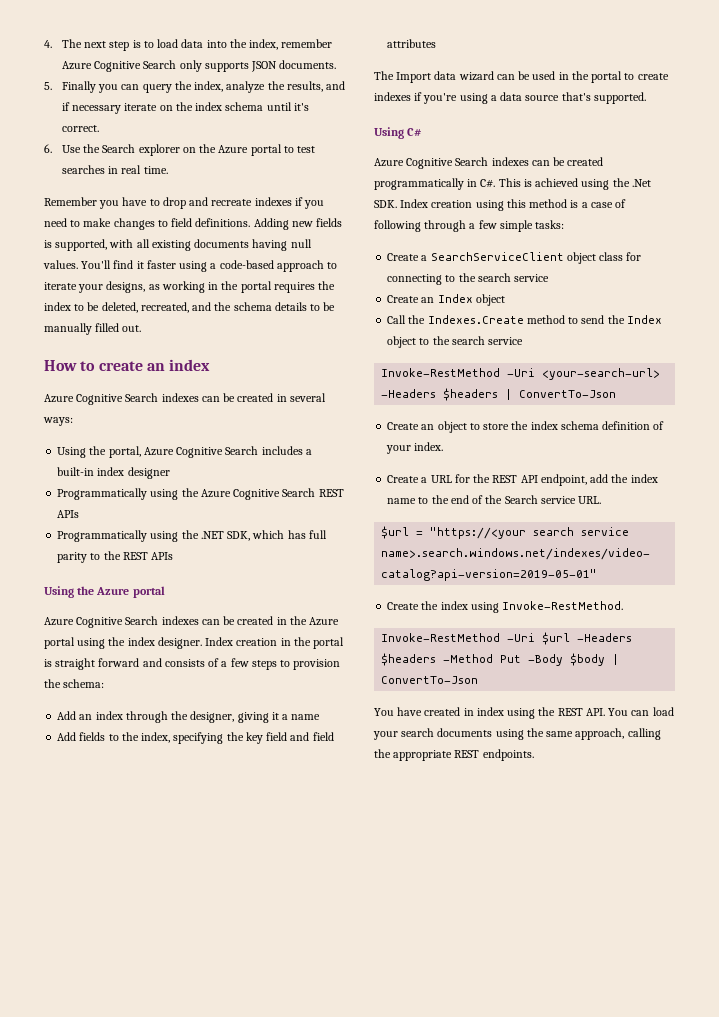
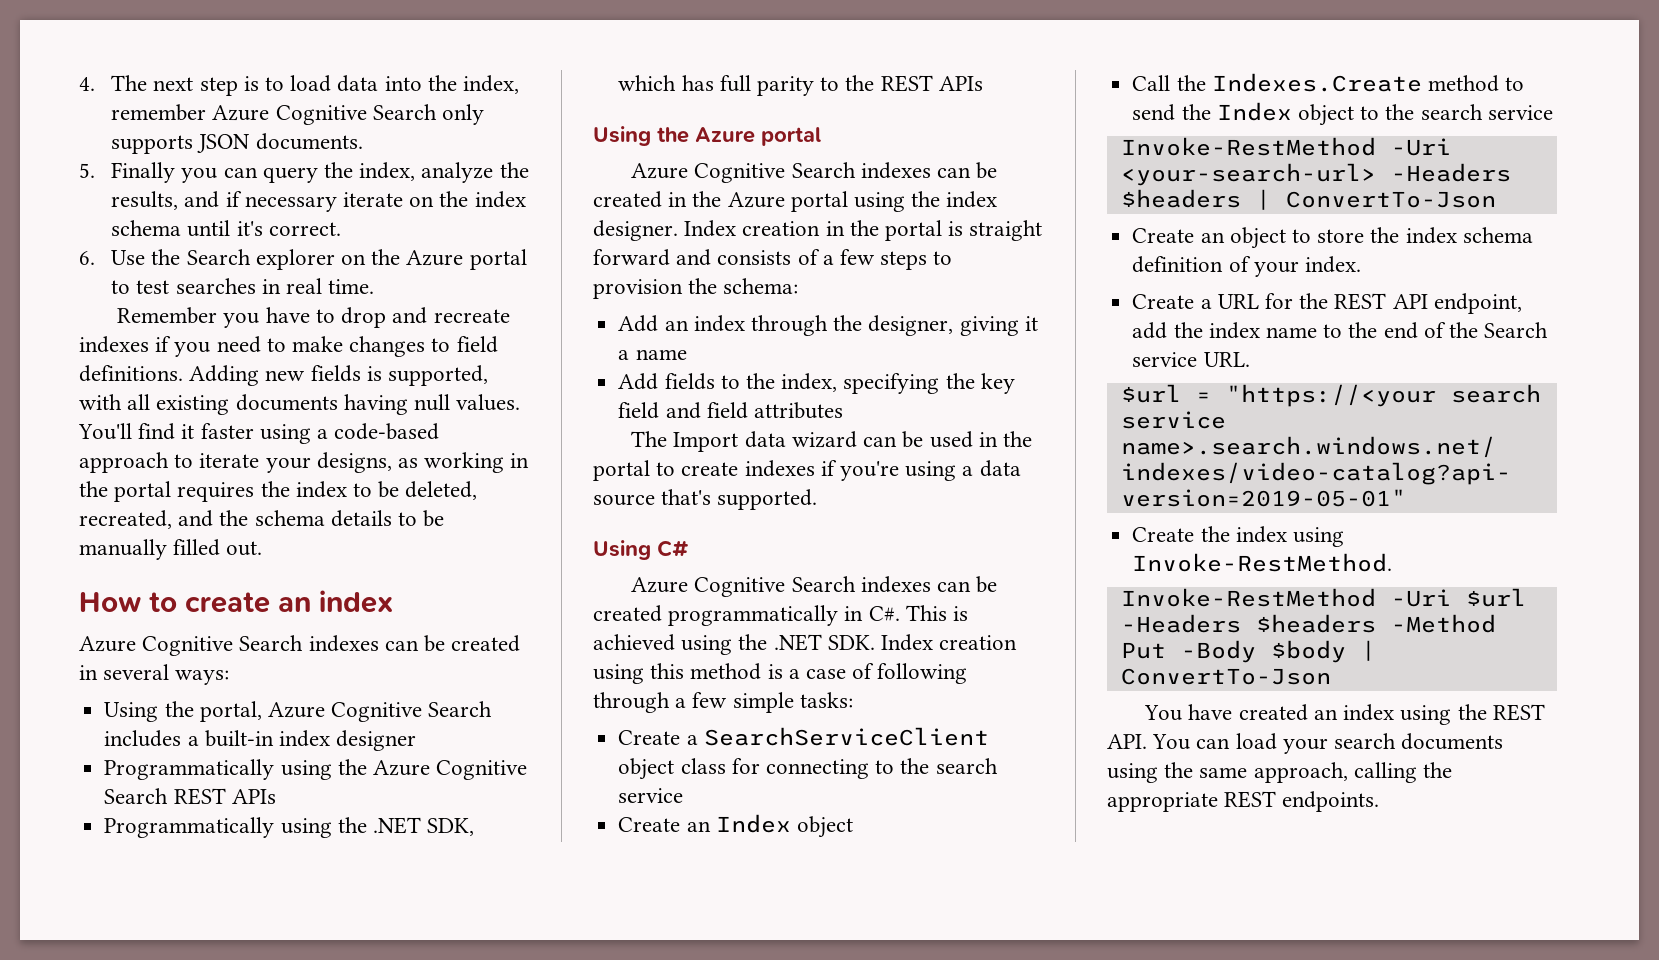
[631,179,651,187] .Net -> [773,634,822,651] .NET
[463,708,474,716] in -> [1313,709,1338,720] an

